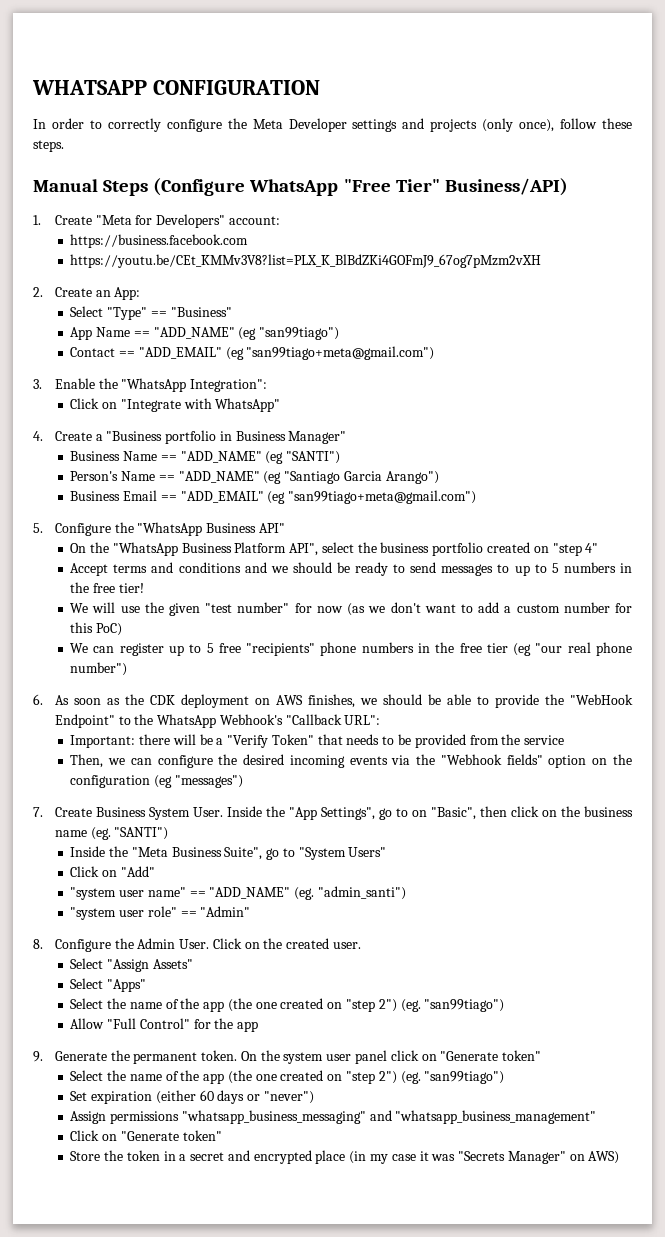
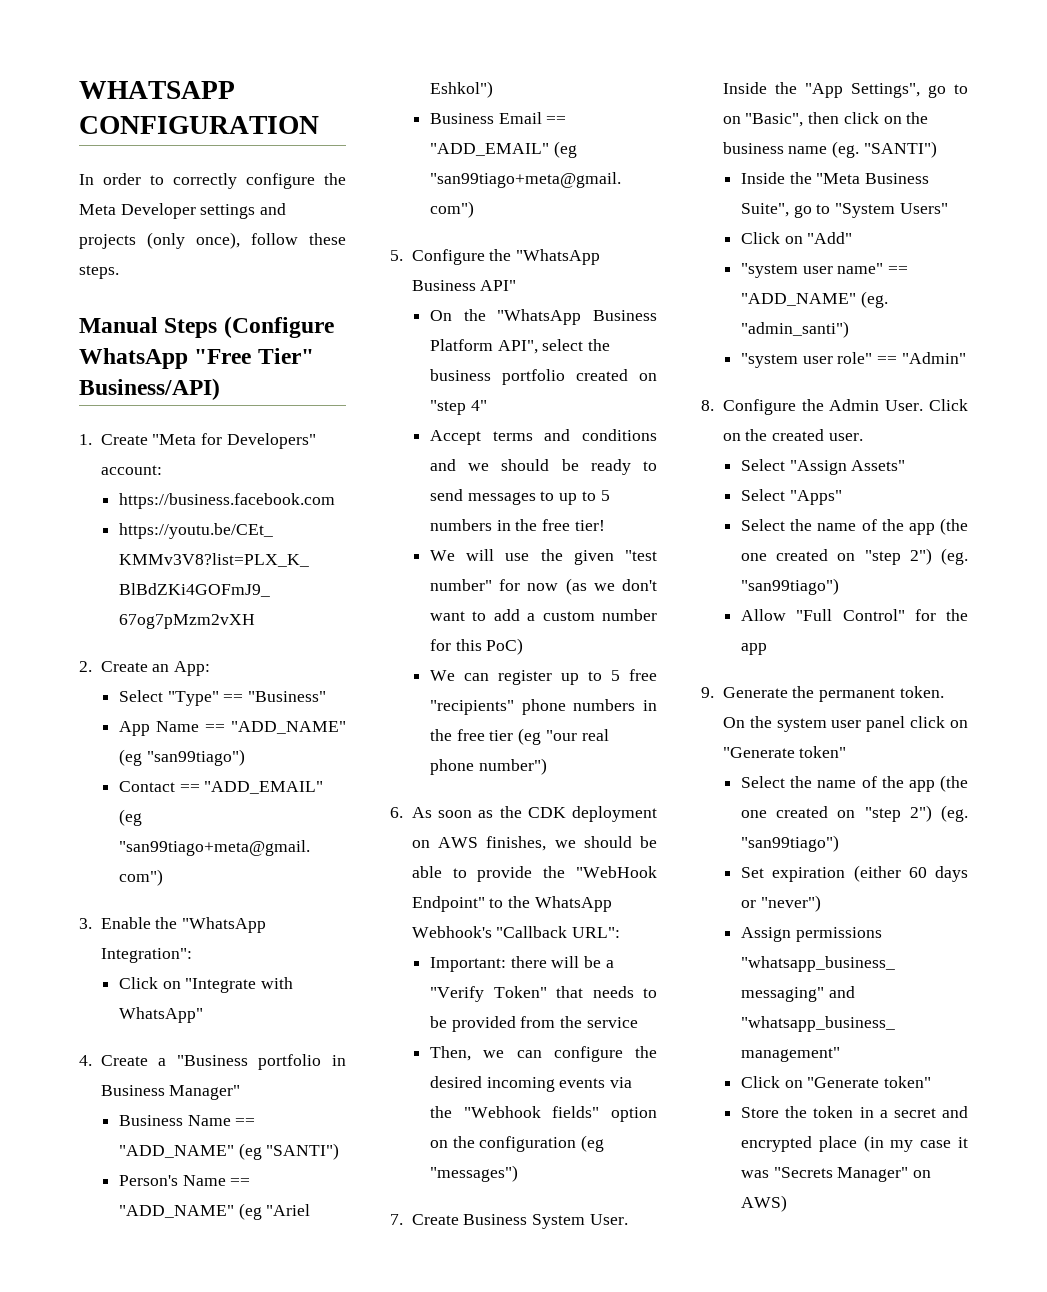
[284,471,439,484] "Santiago Garcia Arango") -> [266,1204,311,1216] [430,81,494,98] "Ariel Eshkol")

